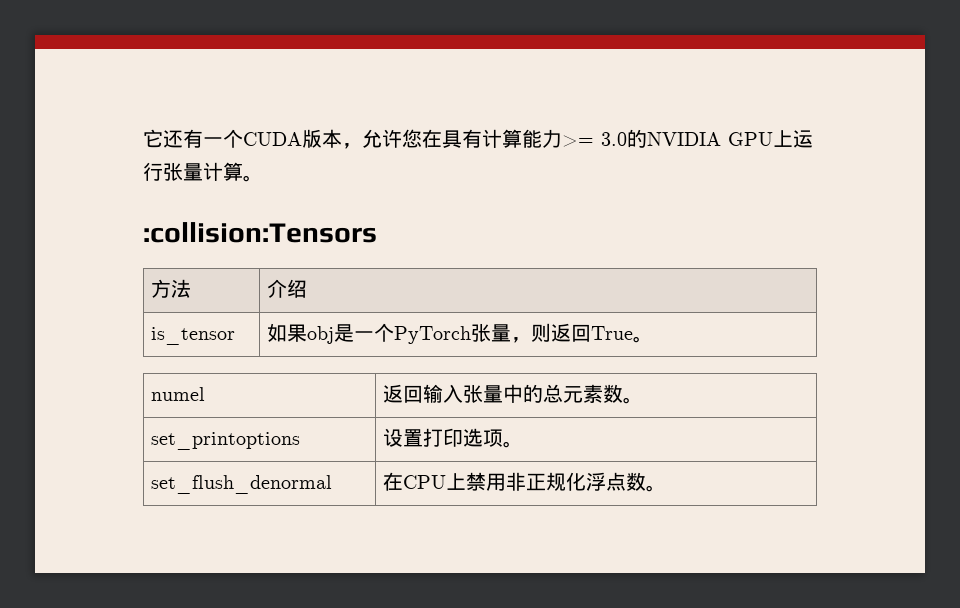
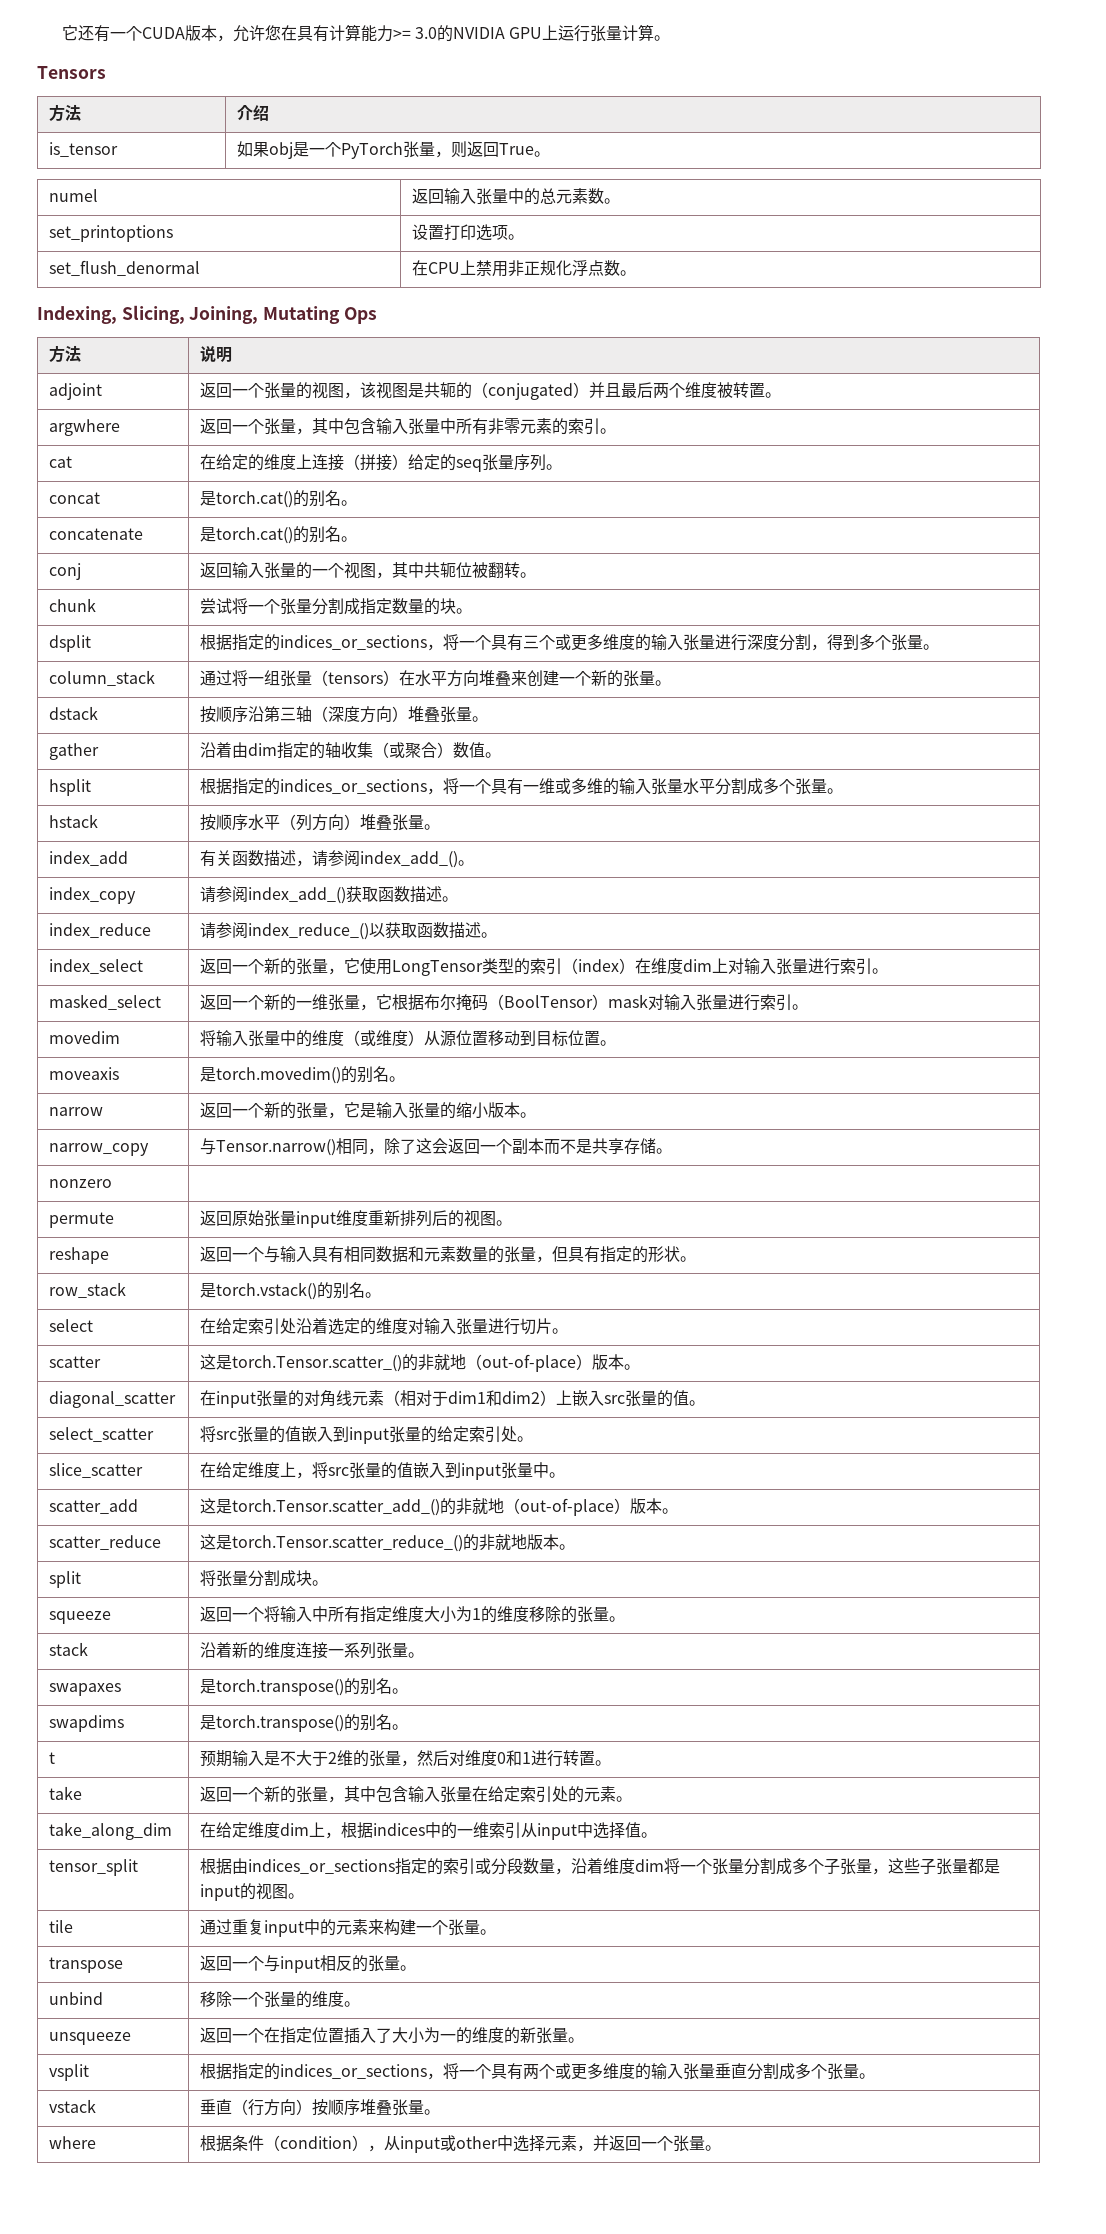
[143,222,377,243] :collision:Tensors -> [37,66,106,79] Tensors
(667, 488) none -> [37,305,377,324] [49,345,82,363] [200,346,233,363] [49,383,103,400] [200,382,782,400] [49,419,121,436] [200,418,617,435] [49,456,73,468] [200,454,563,472] [49,492,101,504] [200,490,358,508] [49,528,144,540] [200,526,358,544] [49,563,82,580] [200,562,537,579] [49,598,97,612] [200,598,473,615] [49,635,92,652] [200,634,940,651] [49,670,156,686] [200,670,672,687] [49,706,99,720] [200,706,489,723] [49,743,100,760] [200,742,502,759] [49,779,92,796] [200,778,844,795] [49,814,99,828] [200,814,441,831] [49,851,129,866] [200,850,475,868] [49,887,137,904] [200,886,459,904] [49,923,152,938] [200,922,498,940] [49,959,144,974] [200,958,889,976] [49,994,162,1010] [200,994,809,1011] [49,1031,121,1044] [200,1030,617,1047] [49,1067,120,1080] [200,1066,406,1084] [49,1107,104,1116] [200,1102,537,1119] [49,1143,150,1156] [200,1138,673,1156] [49,1179,113,1188] [49,1212,115,1228] [200,1210,513,1228] [49,1247,110,1264] [200,1246,697,1263] [49,1282,127,1298] [200,1282,382,1300] [49,1319,94,1332] [200,1318,569,1335] [49,1356,102,1368] [200,1354,641,1372] [49,1391,177,1408] [200,1390,706,1408] [49,1427,155,1442] [200,1426,534,1444] [49,1463,144,1478] [200,1462,566,1480] [49,1499,139,1514] [200,1498,679,1516] [49,1535,162,1550] [200,1534,576,1552] [49,1571,82,1588] [200,1570,329,1587] [49,1611,112,1624] [200,1606,626,1623] [49,1642,89,1656] [200,1642,425,1659] [49,1683,122,1696] [200,1678,409,1696] [49,1715,125,1732] [200,1714,409,1732] [49,1752,56,1764] [200,1750,612,1767] [49,1786,83,1800] [200,1786,633,1803] [49,1822,173,1840] [200,1822,658,1840] [49,1859,139,1876] [200,1858,1001,1875] [200,1883,305,1901] [49,1920,74,1933] [200,1919,497,1937] [49,1957,124,1973] [200,1955,417,1973] [49,1992,104,2005] [200,1991,361,2008] [49,2032,132,2045] [200,2027,585,2044] [49,2064,90,2081] [200,2063,876,2080] [49,2099,97,2113] [200,2099,441,2116] [49,2136,97,2149] [200,2135,722,2153] // Indexing, Slicing, Joining, Mutating Ops // 方法 | 说明 // adjoint | 返回一个张量的视图，该视图是共轭的（conjugated）并且最后两个维度被转置。 // argwhere | 返回一个张量，其中包含输入张量中所有非零元素的索引。 // cat | 在给定的维度上连接（拼接）给定的seq张量序列。 // concat | 是torch.cat()的别名。 // concatenate | 是torch.cat()的别名。 // conj | 返回输入张量的一个视图，其中共轭位被翻转。 // chunk | 尝试将一个张量分割成指定数量的块。 // dsplit | 根据指定的indices_or_sections，将一个具有三个或更多维度的输入张量进行深度分割，得到多个张量。 // column_stack | 通过将一组张量（tensors）在水平方向堆叠来创建一个新的张量。 // dstack | 按顺序沿第三轴（深度方向）堆叠张量。 // gather | 沿着由dim指定的轴收集（或聚合）数值。 // hsplit | 根据指定的indices_or_sections，将一个具有一维或多维的输入张量水平分割成多个张量。 // hstack | 按顺序水平（列方向）堆叠张量。 // index_add | 有关函数描述，请参阅index_add_()。 // index_copy | 请参阅index_add_()获取函数描述。 // index_reduce | 请参阅index_reduce_()以获取函数描述。 // index_select | 返回一个新的张量，它使用LongTensor类型的索引（index）在维度dim上对输入张量进行索引。 // masked_select | 返回一个新的一维张量，它根据布尔掩码（BoolTensor）mask对输入张量进行索引。 // movedim | 将输入张量中的维度（或维度）从源位置移动到目标位置。 // moveaxis | 是torch.movedim()的别名。 // narrow | 返回一个新的张量，它是输入张量的缩小版本。 // narrow_copy | 与Tensor.narrow()相同，除了这会返回一个副本而不是共享存储。 // nonzero | // permute | 返回原始张量input维度重新排列后的视图。 // reshape | 返回一个与输入具有相同数据和元素数量的张量，但具有指定的形状。 // row_stack | 是torch.vstack()的别名。 // select | 在给定索引处沿着选定的维度对输入张量进行切片。 // scatter | 这是torch.Tensor.scatter_()的非就地（out-of-place）版本。 // diagonal_scatter | 在input张量的对角线元素（相对于dim1和dim2）上嵌入src张量的值。 // select_scatter | 将src张量的值嵌入到input张量的给定索引处。 // slice_scatter | 在给定维度上，将src张量的值嵌入到input张量中。 // scatter_add | 这是torch.Tensor.scatter_add_()的非就地（out-of-place）版本。 // scatter_reduce | 这是torch.Tensor.scatter_reduce_()的非就地版本。 // split | 将张量分割成块。 // squeeze | 返回一个将输入中所有指定维度大小为1的维度移除的张量。 // stack | 沿着新的维度连接一系列张量。 // swapaxes | 是torch.transpose()的别名。 // swapdims | 是torch.transpose()的别名。 // t | 预期输入是不大于2维的张量，然后对维度0和1进行转置。 // take | 返回一个新的张量，其中包含输入张量在给定索引处的元素。 // take_along_dim | 在给定维度dim上，根据indices中的一维索引从input中选择值。 // tensor_split | 根据由indices_or_sections指定的索引或分段数量，沿着维度dim将一个张量分割成多个子张量，这些子张量都是input的视图。 // tile | 通过重复input中的元素来构建一个张量。 // transpose | 返回一个与input相反的张量。 // unbind | 移除一个张量的维度。 // unsqueeze | 返回一个在指定位置插入了大小为一的维度的新张量。 // vsplit | 根据指定的indices_or_sections，将一个具有两个或更多维度的输入张量垂直分割成多个张量。 // vstack | 垂直（行方向）按顺序堆叠张量。 // where | 根据条件（condition），从input或other中选择元素，并返回一个张量。

